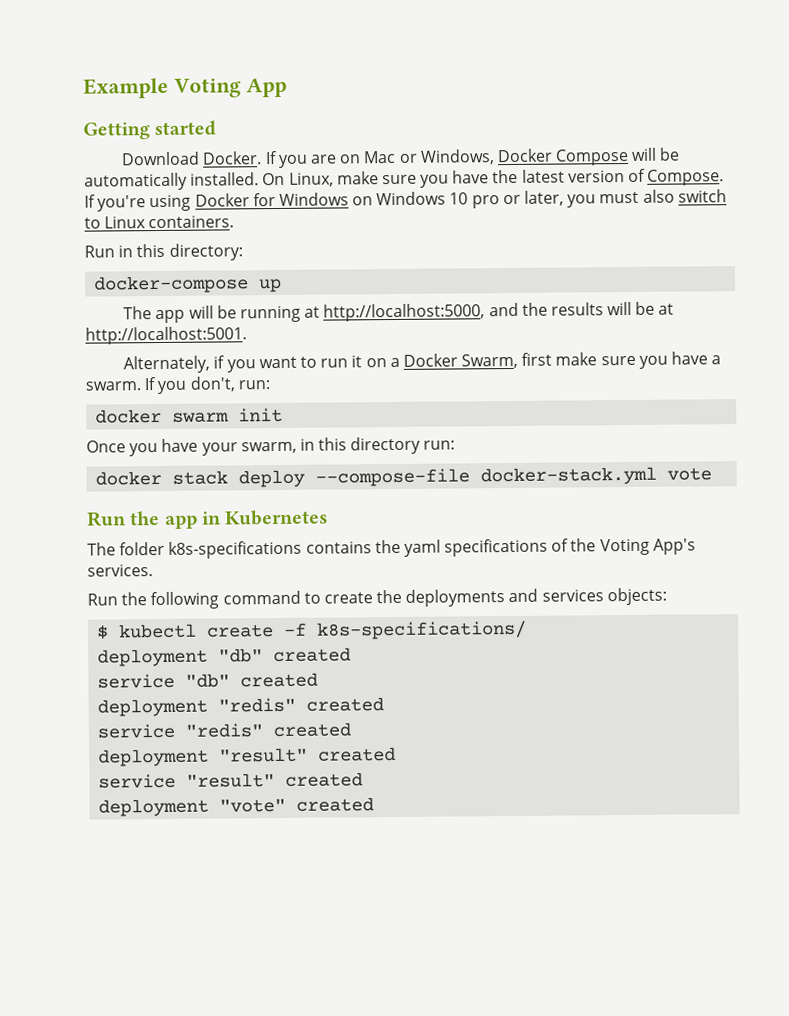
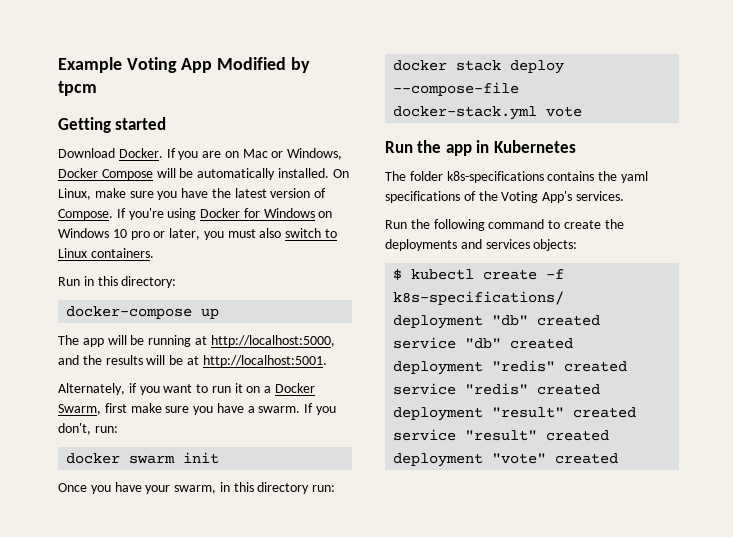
(287, 87) none -> [217,57,310,73] [58,81,97,96] Modified by tpcm

